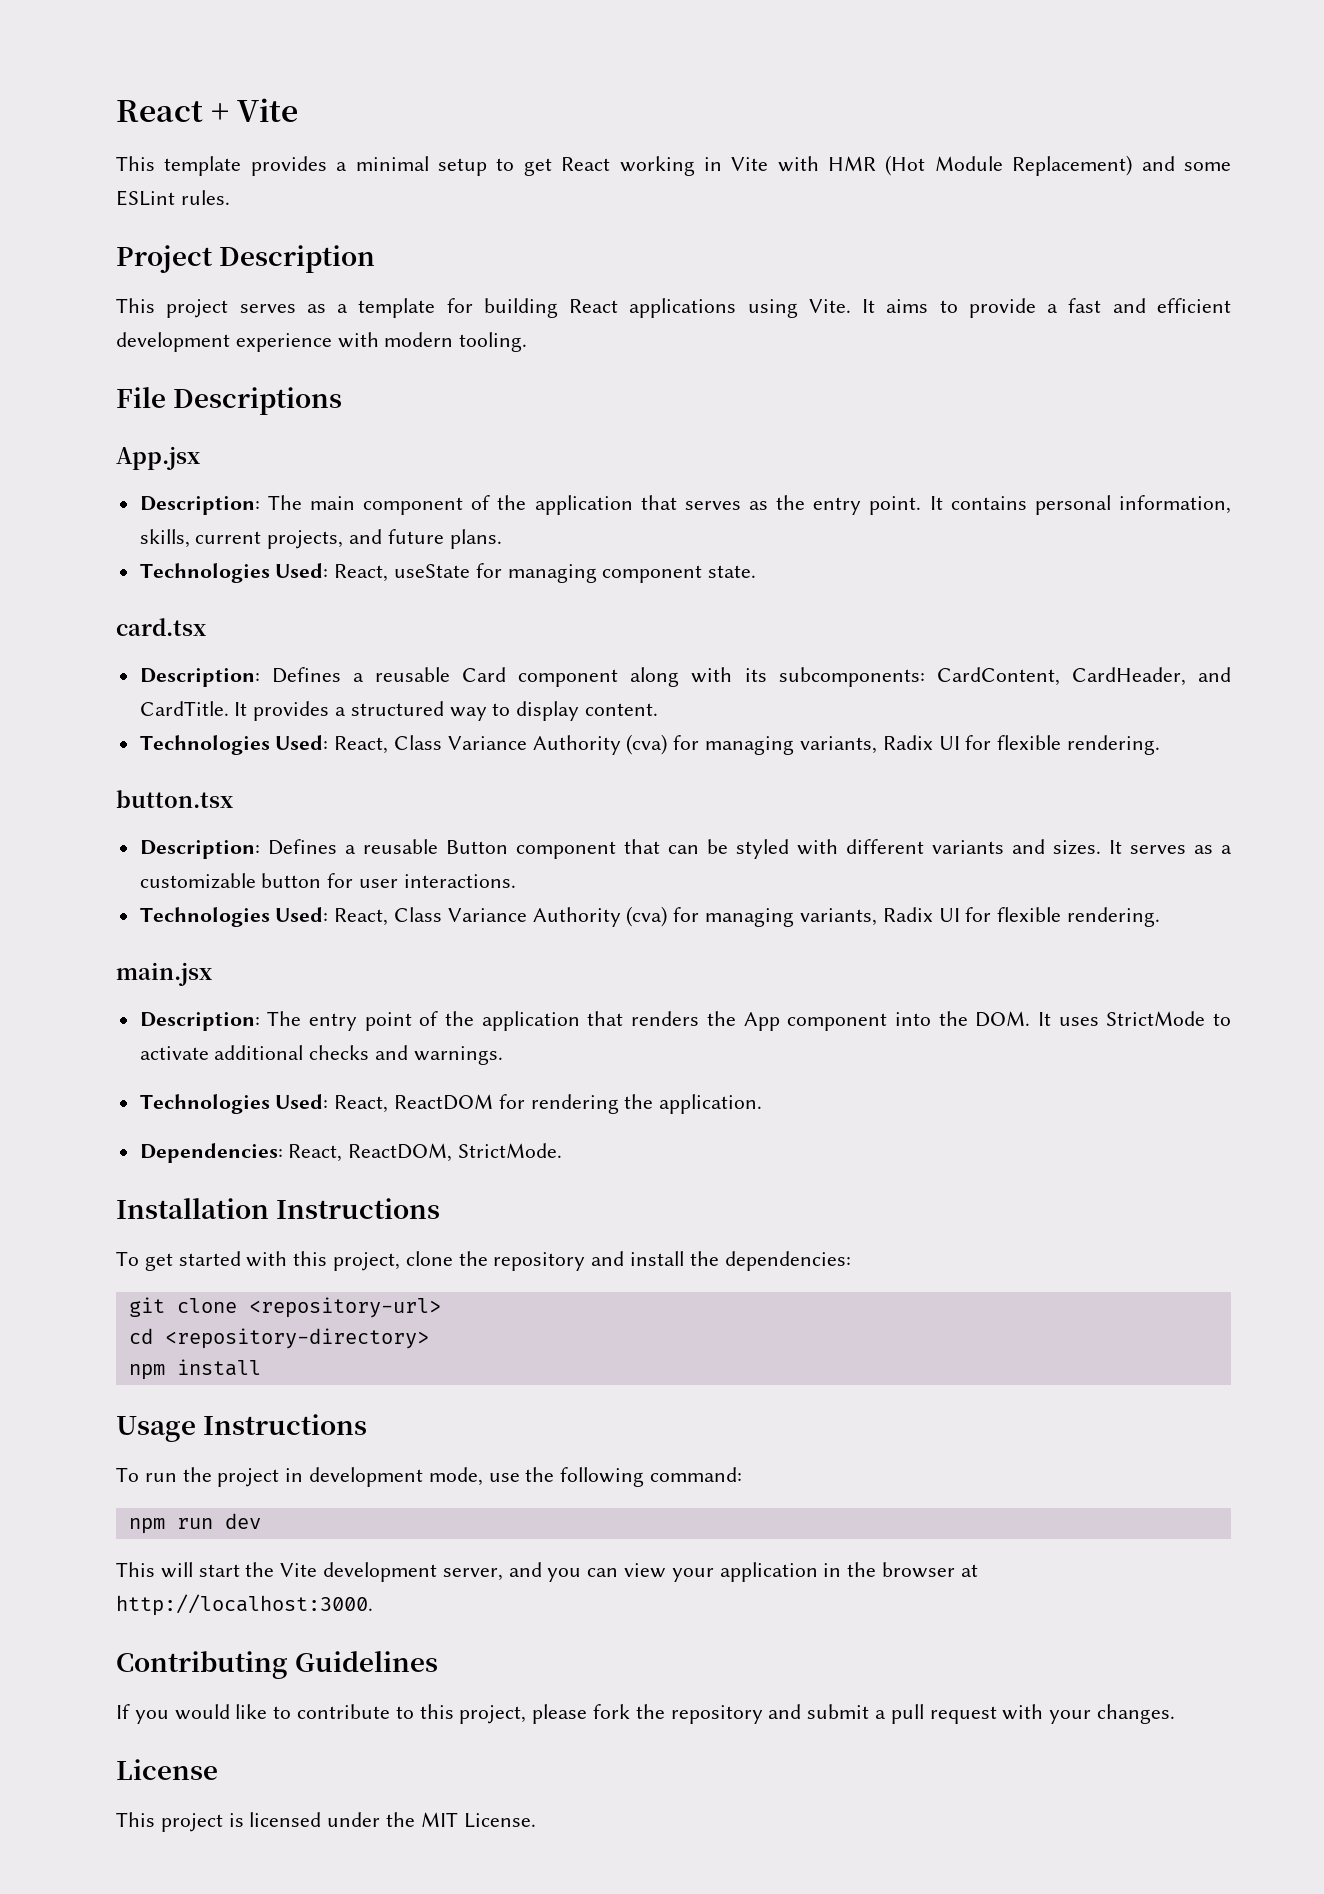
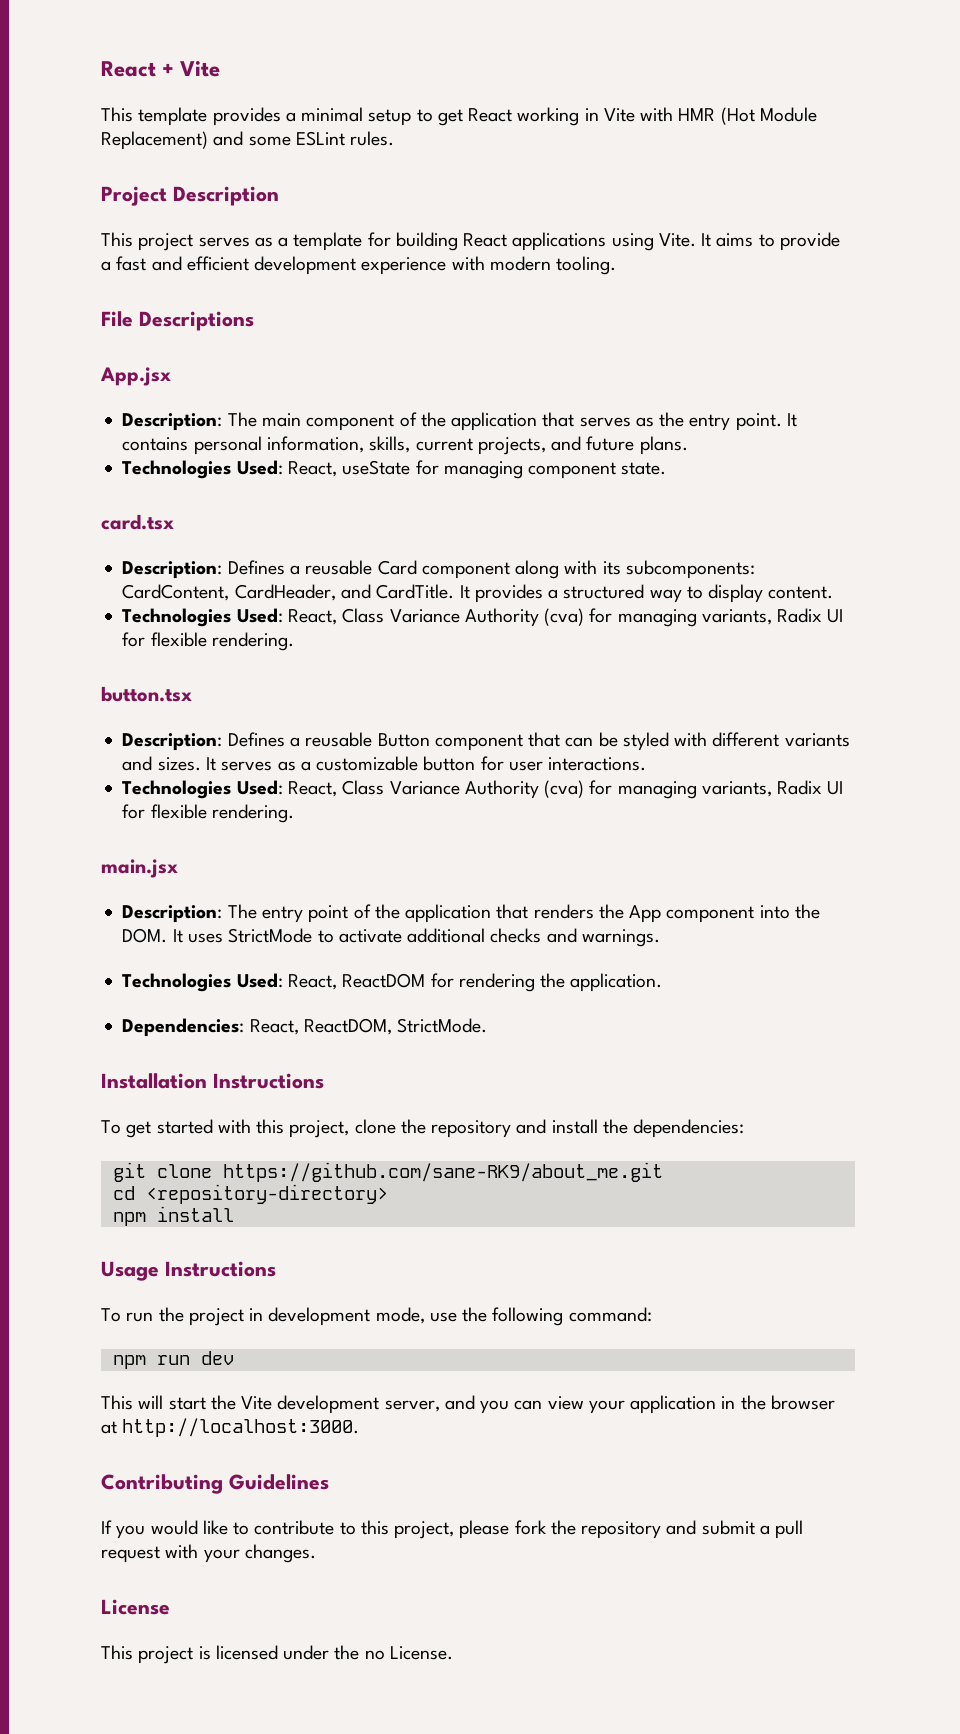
[248,1297,441,1318] <repository-url> -> [222,1162,663,1182] https://github.com/sane-RK9/about_me.git
[420,1812,458,1827] MIT -> [364,1650,385,1660] no

